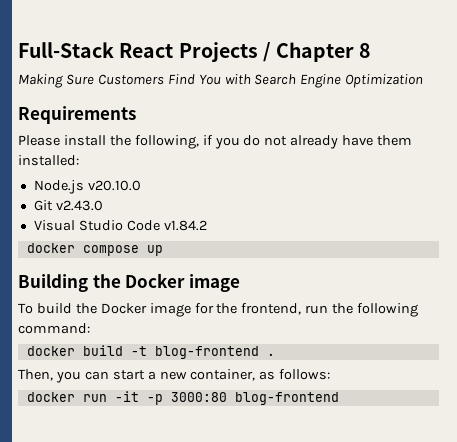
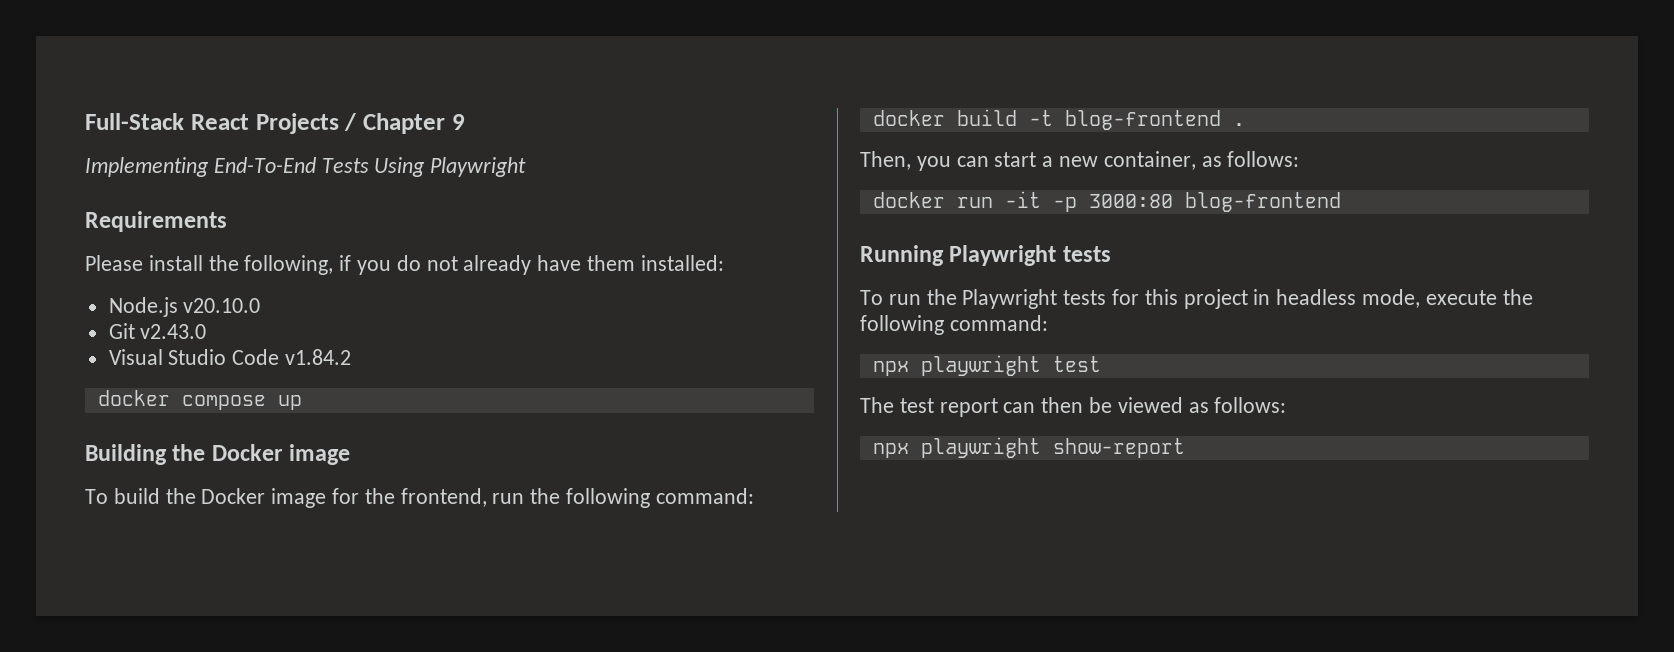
[359,43,372,58] [18,74,424,88] 8 // Making Sure Customers Find You with Search Engine Optimization -> [451,114,465,130] [85,157,527,177] 9 // Implementing End-To-End Tests Using Playwright
(339, 398) none -> [860,245,1111,266] [860,289,1533,309] [860,315,1048,335] [872,355,1101,376] [860,397,1287,417] [872,437,1185,458] // Running Playwright tests // To run the Playwright tests for this project in headless mode, execute the following command: // npx playwright test // The test report can then be viewed as follows: // npx playwright show-report

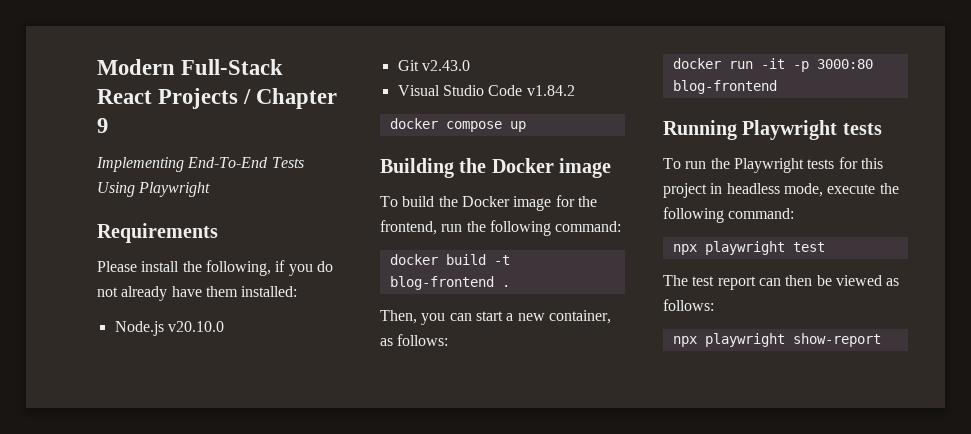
(85, 121) none -> [97,59,175,75] Modern

